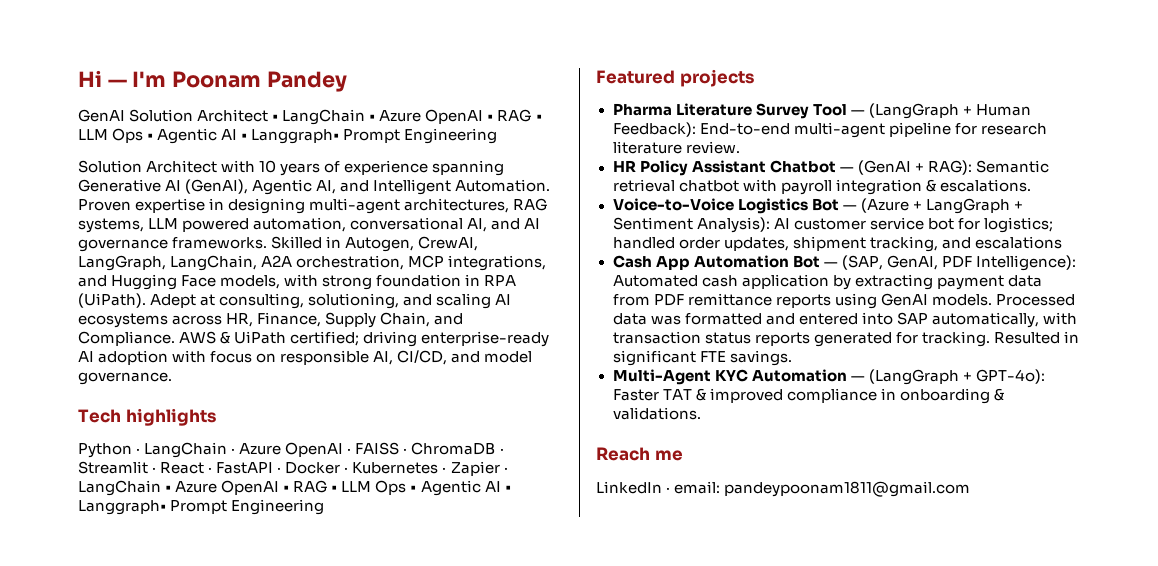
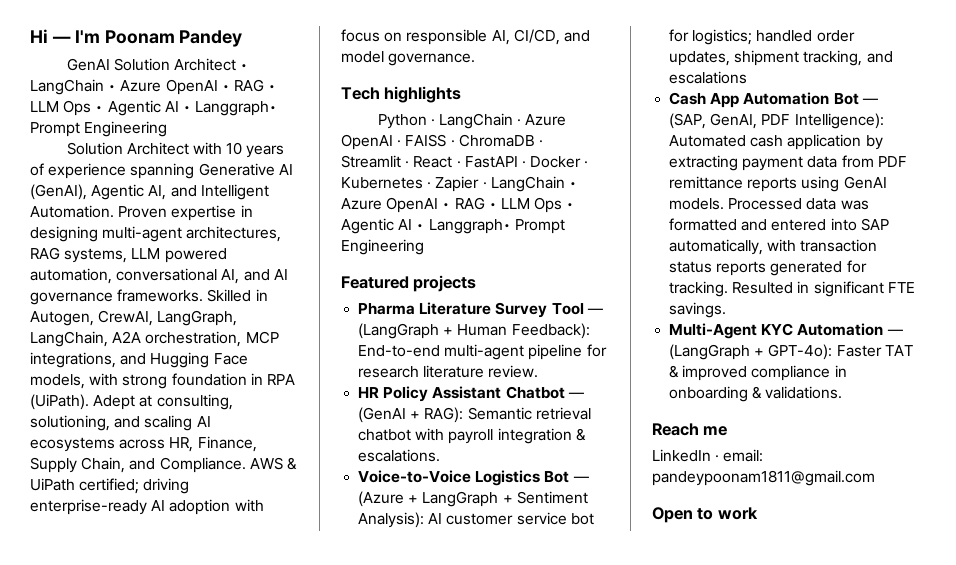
(971, 489) none -> [652,507,758,523] // Open to work

